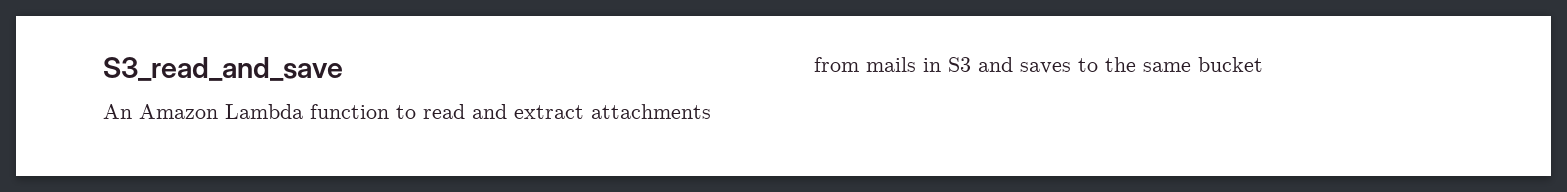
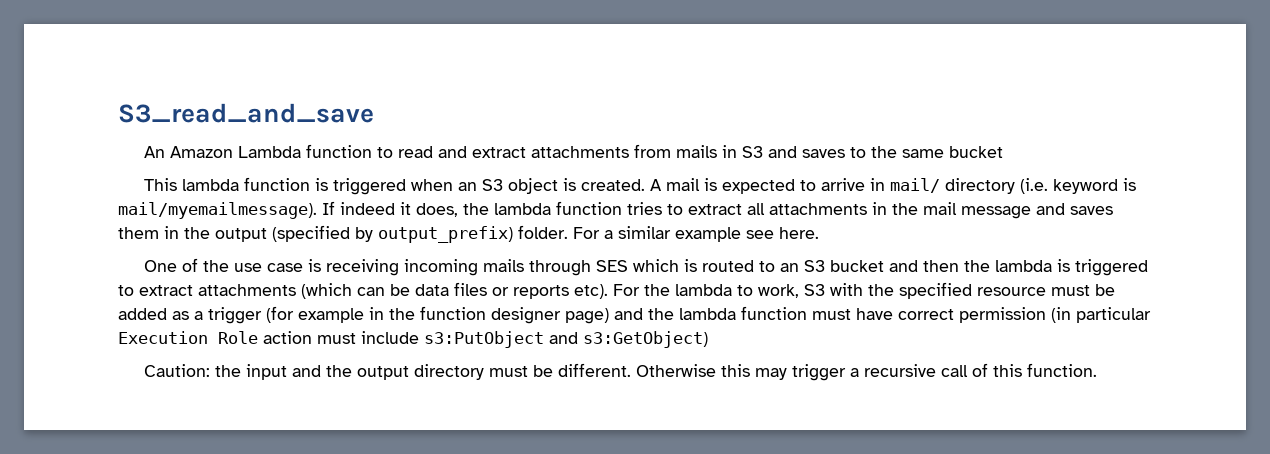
(1263, 64) none -> [143,177,1136,195] [118,201,1113,219] [118,225,819,243] [143,258,1148,276] [118,282,1115,299] [118,306,1151,324] [118,331,708,348] [143,363,1097,381] // This lambda function is triggered when an S3 object is created. A mail is expected to arrive in mail/ directory (i.e. keyword is mail/myemailmessage). If indeed it does, the lambda function tries to extract all attachments in the mail message and saves them in the output (specified by output_prefix) folder. For a similar example see here. // One of the use case is receiving incoming mails through SES which is routed to an S3 bucket and then the lambda is triggered to extract attachments (which can be data files or reports etc). For the lambda to work, S3 with the specified resource must be added as a trigger (for example in the function designer page) and the lambda function must have correct permission (in particular Execution Role action must include s3:PutObject and s3:GetObject) // Caution: the input and the output directory must be different. Otherwise this may trigger a recursive call of this function.

